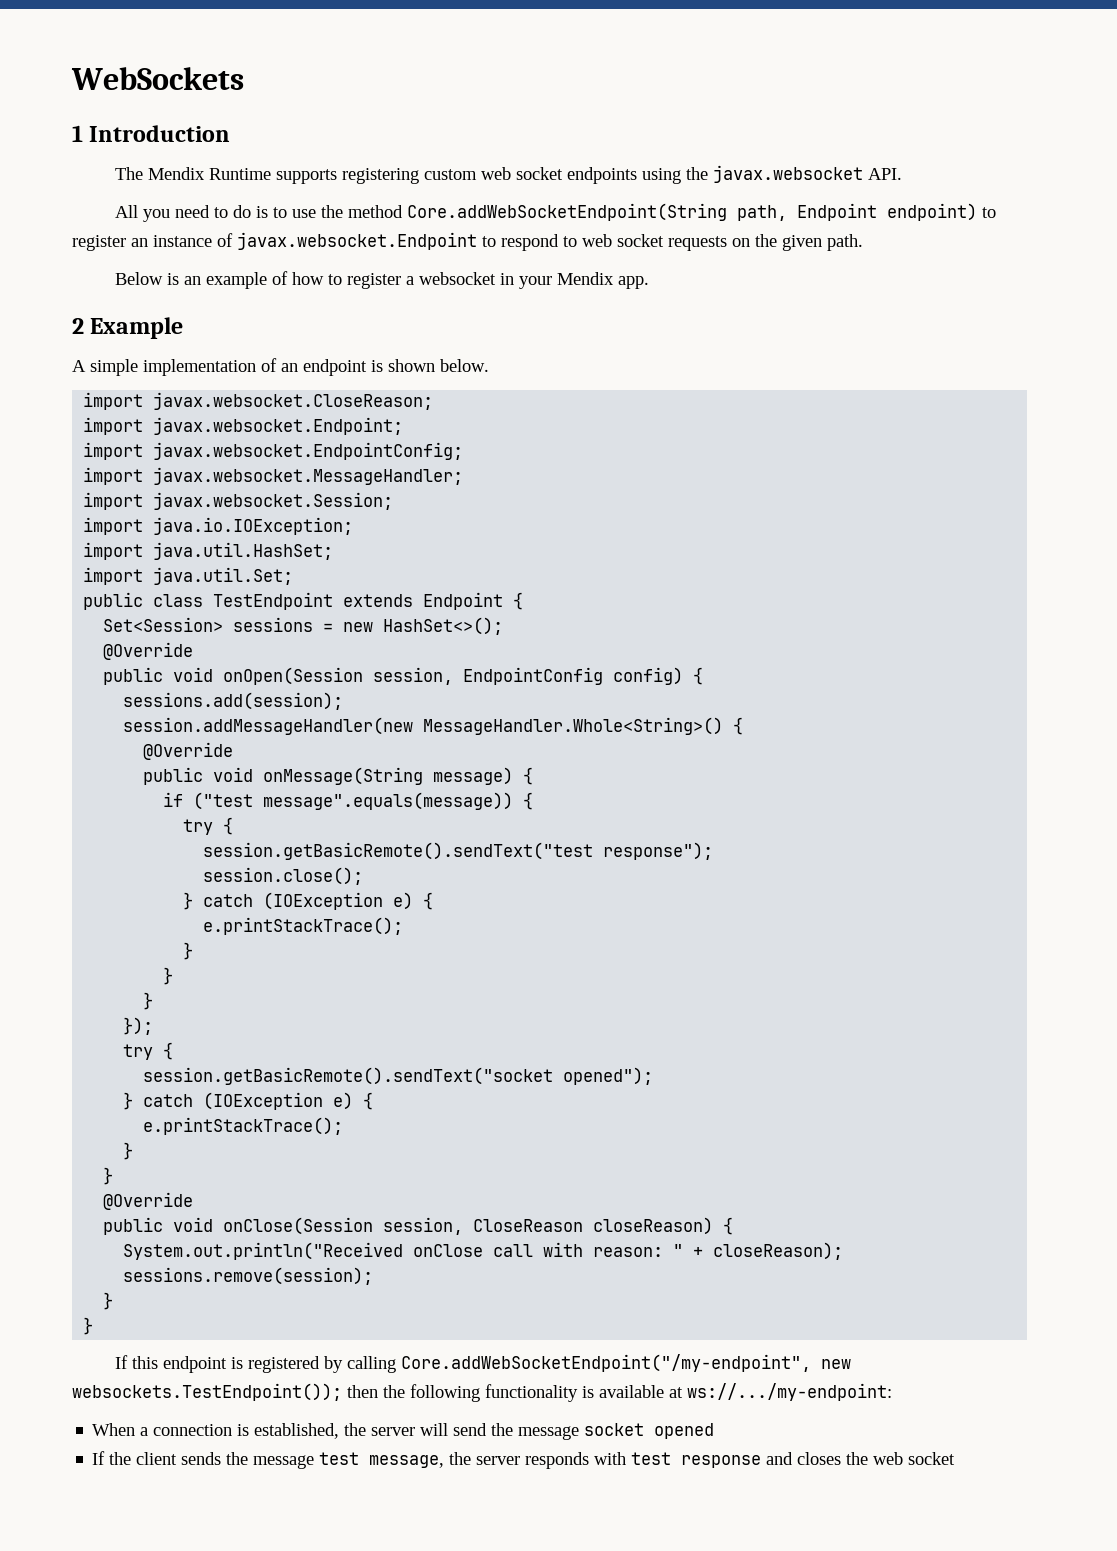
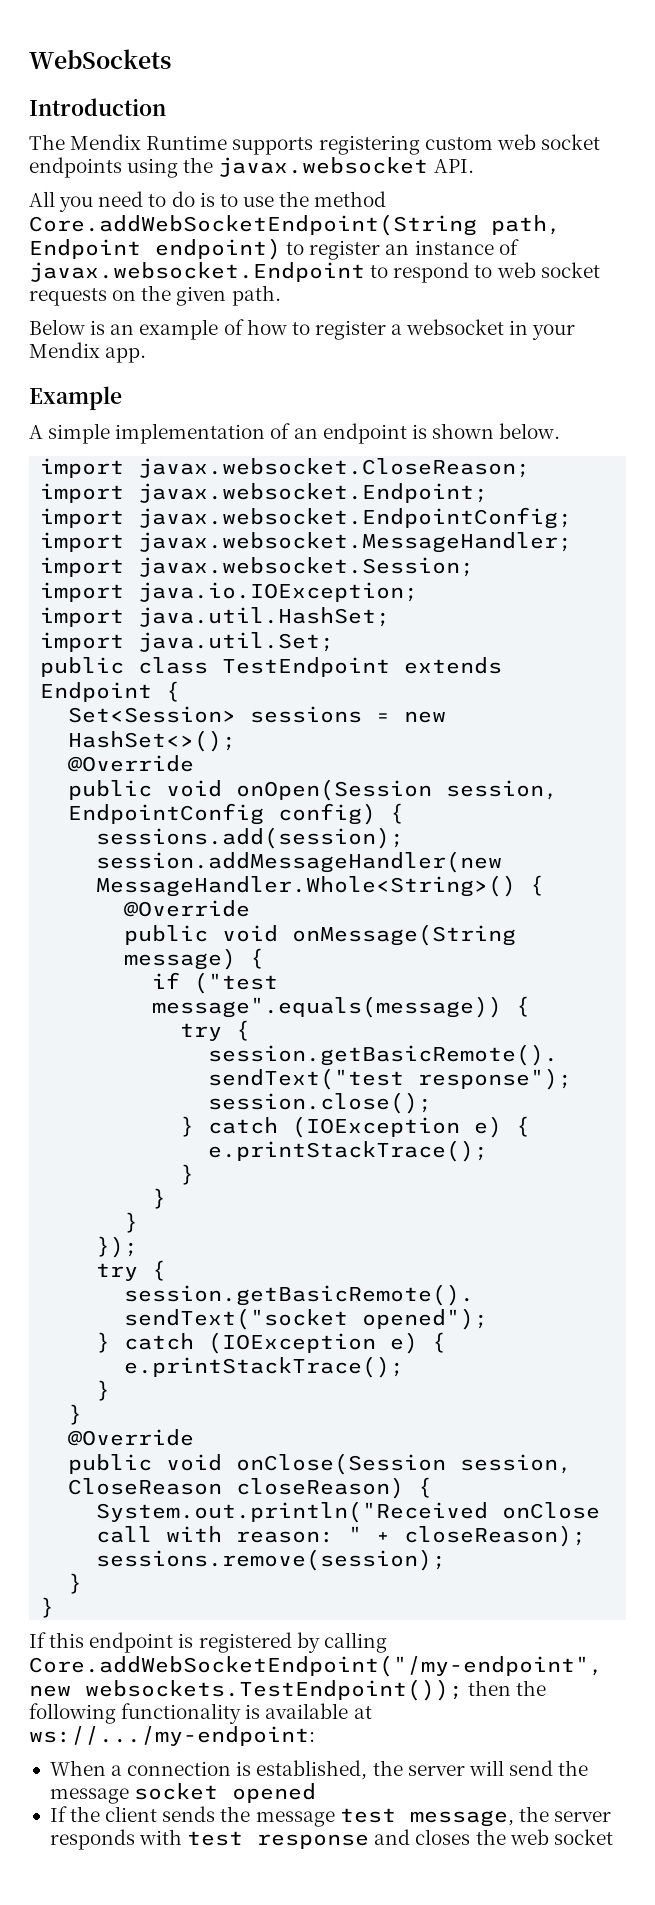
[72,125,83,142] 1 -> (171, 59) none
[72,318,84,334] 2 -> (147, 355) none

